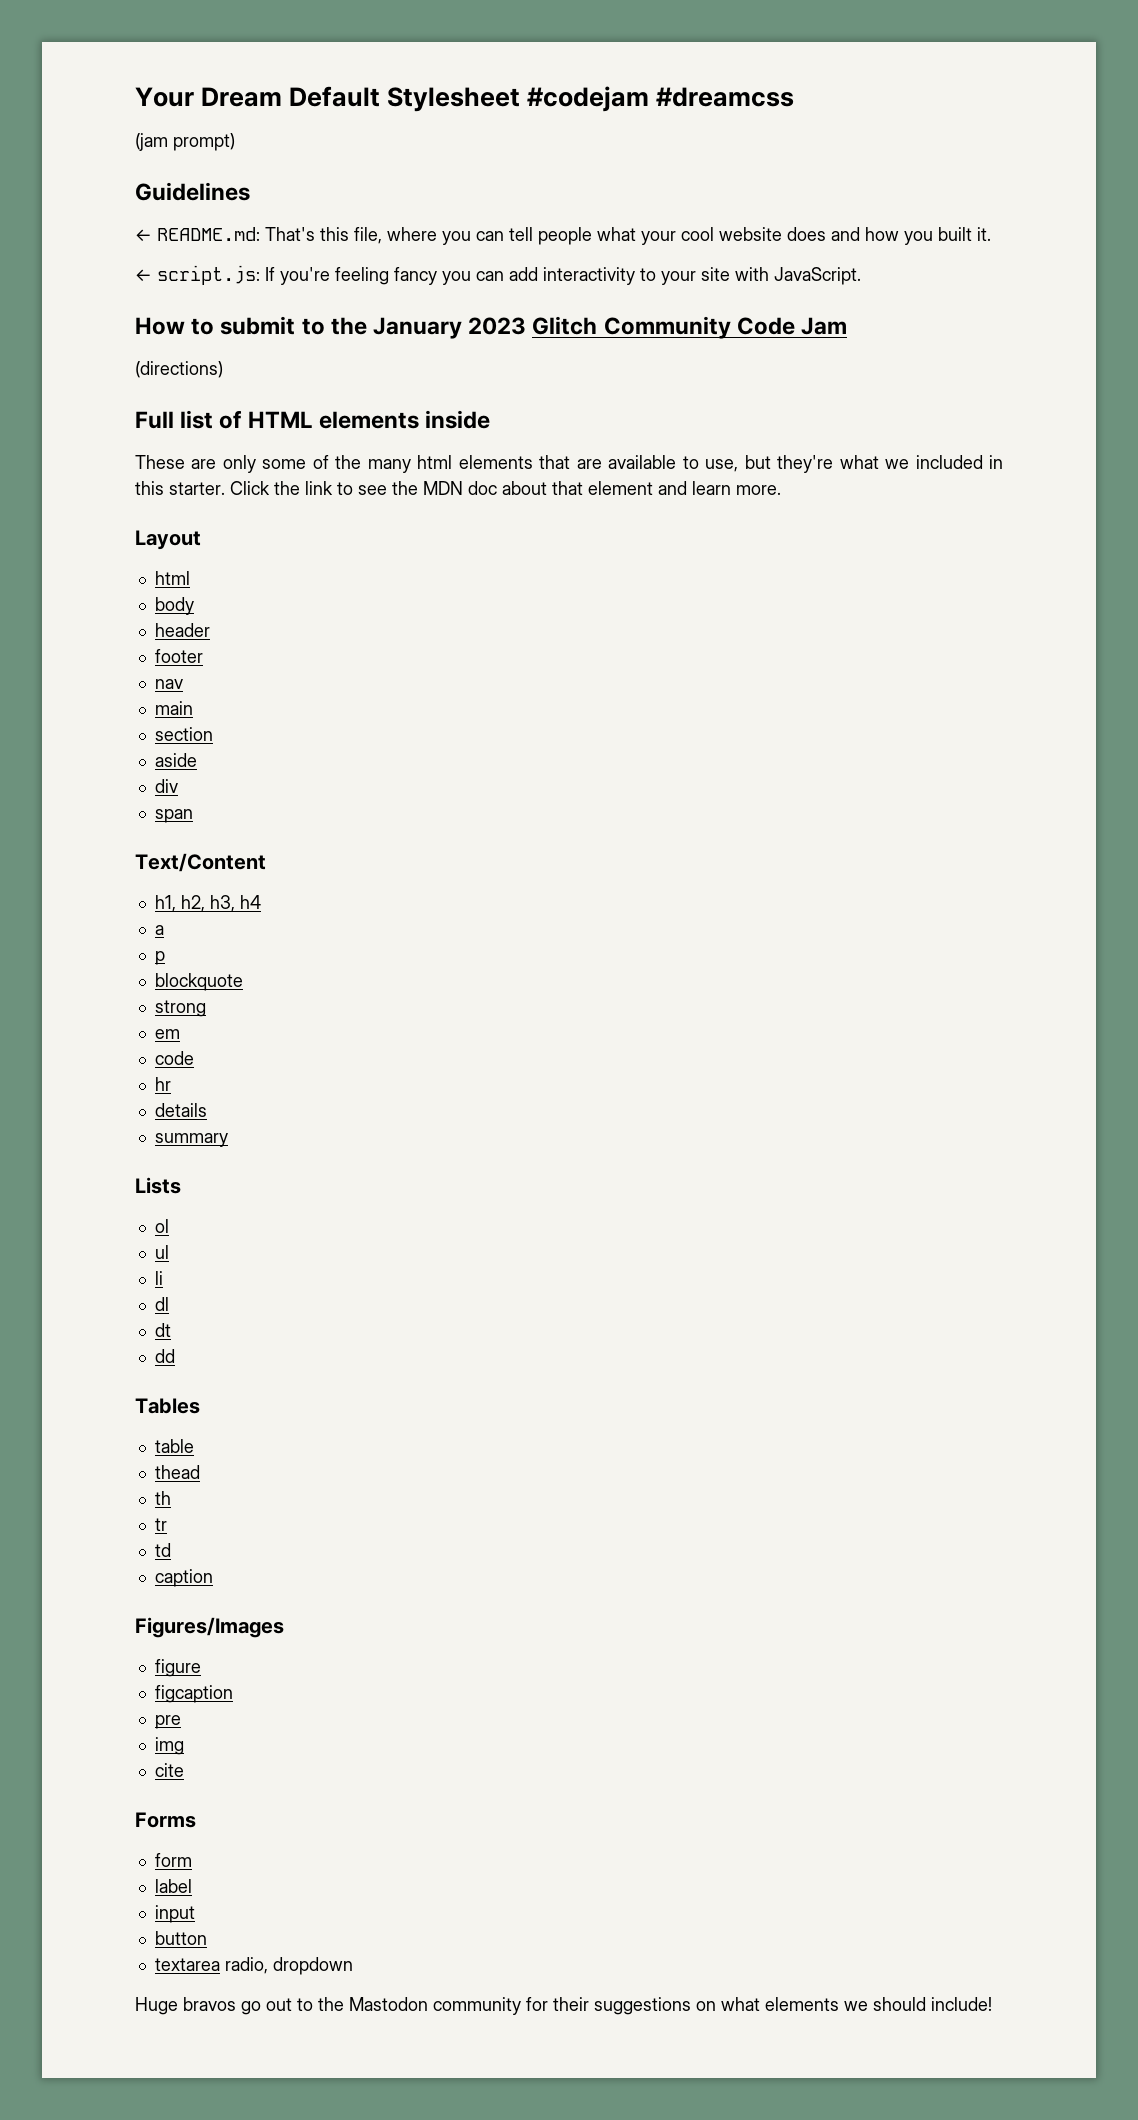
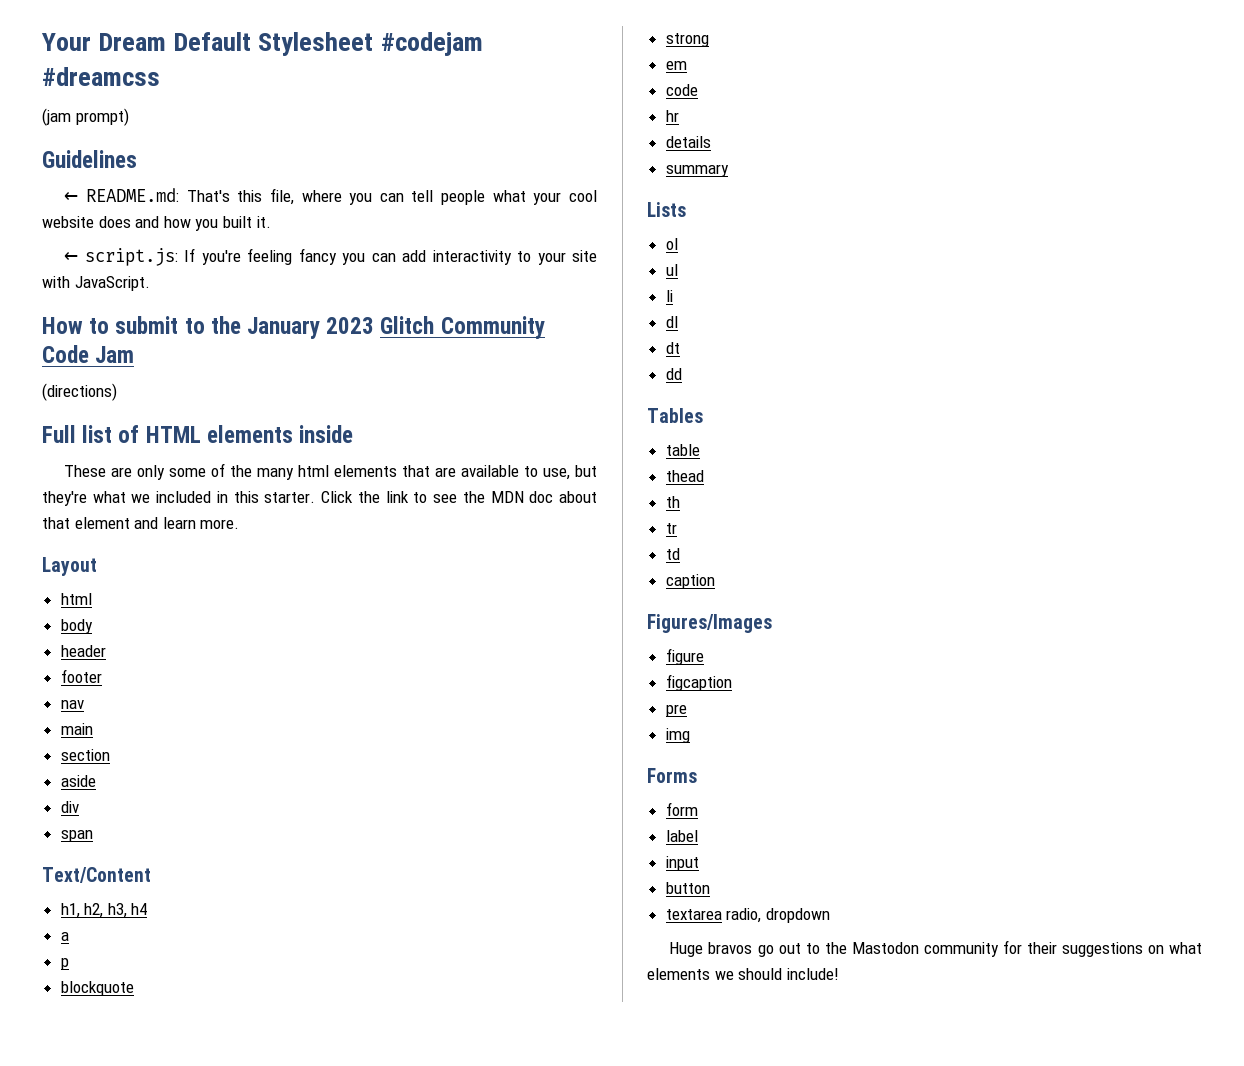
[154,1763,184,1777] // cite -> (690, 735) none

